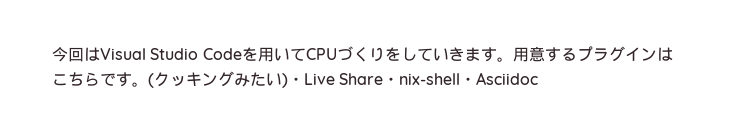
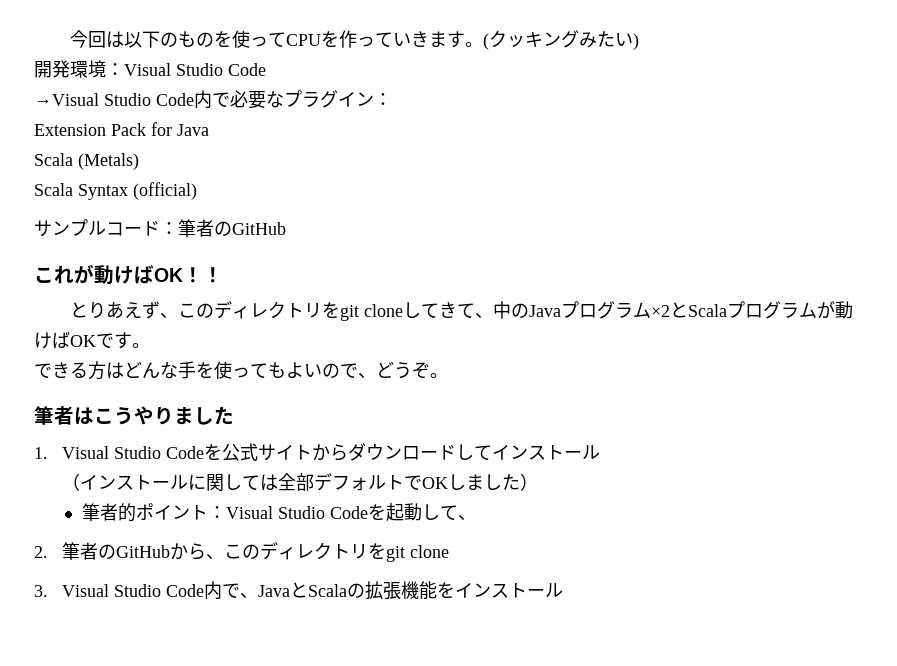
[100,46,673,62] [52,72,116,86] Visual Studio Codeを用いてCPUづくりをしていきます。用意するプラグインはこちらで -> [124,30,448,48] 以下のものを使ってCPUを作っていきま
[288,72,539,85] ・Live Share・nix-shell・Asciidoc -> [34,60,266,78] [34,90,392,109] [34,122,209,136] [34,153,139,170] [34,182,197,200] [34,219,286,237] [34,264,223,285] [70,301,854,321] [34,331,150,349] [34,361,448,380] [34,406,234,425] [34,443,600,461] [61,473,538,491] [81,503,476,522] [34,542,449,562] [34,581,563,600] // 開発環境：Visual Studio Code // →Visual Studio Code内で必要なプラグイン： // Extension Pack for Java // Scala (Metals) // Scala Syntax (official) // サンプルコード：筆者のGitHub // これが動けばOK！！ // とりあえず、このディレクトリをgit cloneしてきて、中のJavaプログラム×2とScalaプログラムが動けばOKです。 // できる方はどんな手を使ってもよいので、どうぞ。 // 筆者はこうやりました // 1. Visual Studio Codeを公式サイトからダウンロードしてインストール // （インストールに関しては全部デフォルトでOKしました） // 筆者的ポイント：Visual Studio Codeを起動して、 // 2.筆者のGitHubから、このディレクトリをgit clone // 3. Visual Studio Code内で、JavaとScalaの拡張機能をインストール

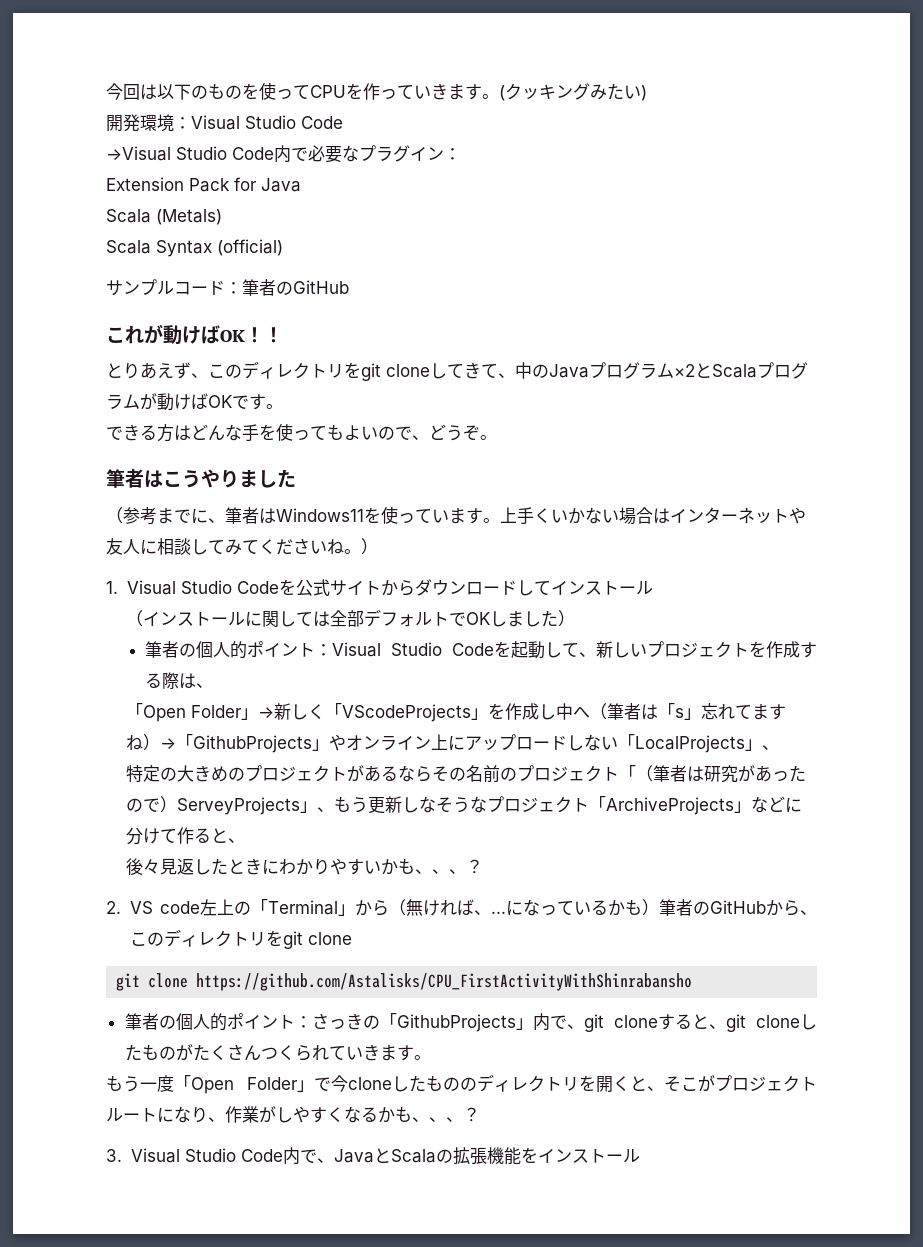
(234, 415) none -> [106,506,806,525] [106,538,378,555] // （参考までに、筆者はWindows11を使っています。上手くいかない場合はインターネットや友人に相談してみてくださいね。）
(118, 512) none -> [178,641,230,658] の個人
[34,546,48,558] // 2. -> [596,641,817,658] [144,672,213,690] [126,703,787,722] [126,734,780,753] [126,765,807,783] [126,796,803,815] [126,827,246,845] [126,858,484,875] [106,899,659,916] 新しいプロジェクトを作成する際は、 // 「Open Folder」→新しく「VScodeProjects」を作成し中へ（筆者は「s」忘れてますね）→「GithubProjects」やオンライン上にアップロードしない「LocalProjects」、 // 特定の大きめのプロジェクトがあるならその名前のプロジェクト「（筆者は研究があったので）ServeyProjects」、もう更新しなそうなプロジェクト「ArchiveProjects」などに分けて作ると、 // 後々見返したときにわかりやすいかも、、、？ // 2. VS code左上の「Terminal」から（無ければ、...になっているかも）
(449, 551) none -> [116,973,693,991] [124,1013,817,1032] [124,1044,431,1061] [106,1074,817,1094] [106,1106,480,1123] // git clone https://github.com/Astalisks/CPU_FirstActivityWithShinrabansho // 筆者の個人的ポイント：さっきの「GithubProjects」内で、git cloneすると、git cloneしたものがたくさんつくられていきます。 // もう一度「Open Folder」で今cloneしたもののディレクトリを開くと、そこがプロジェクトルートになり、作業がしやすくなるかも、、、？

